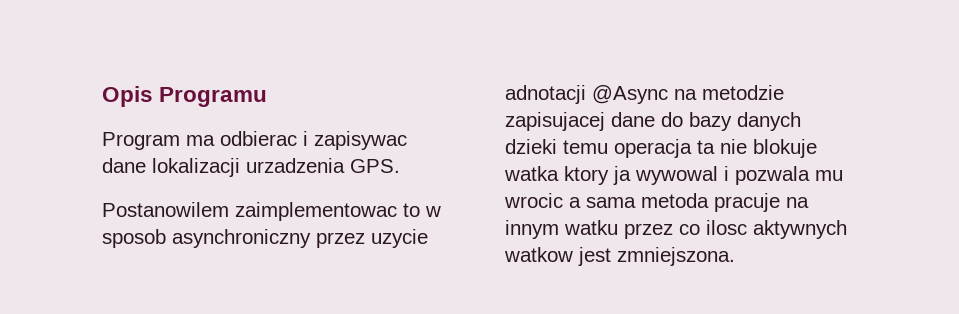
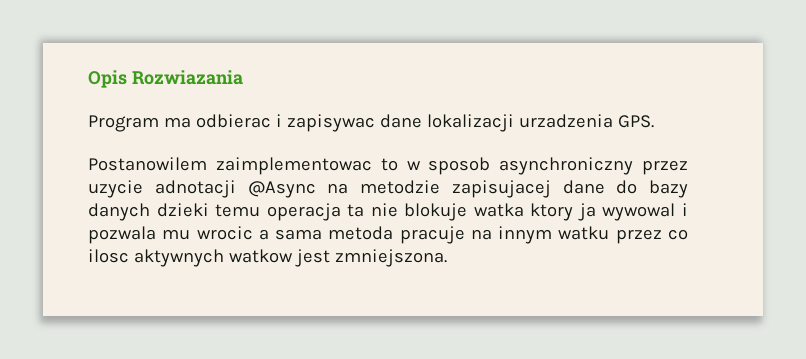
[159,87,268,107] Programu -> [131,70,243,85] Rozwiazania

